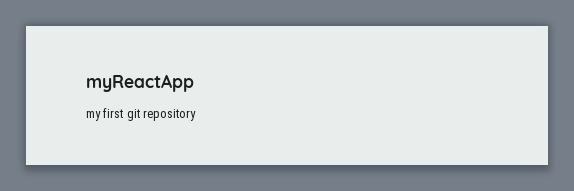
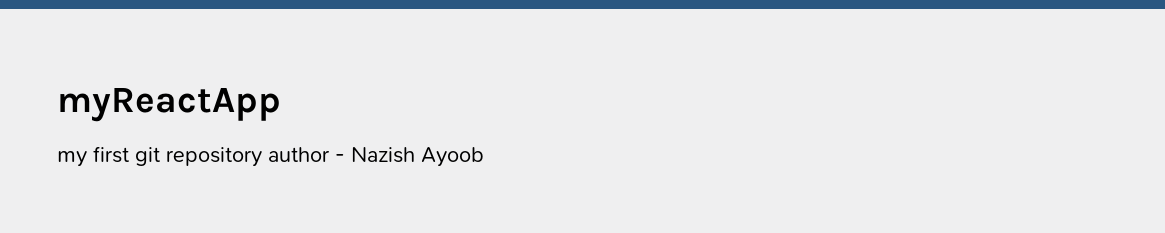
(197, 115) none -> [268,147,484,167] author - Nazish Ayoob

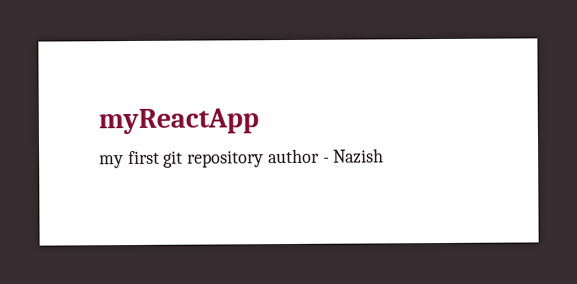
[421,147,484,167] Ayoob -> (385, 156) none

